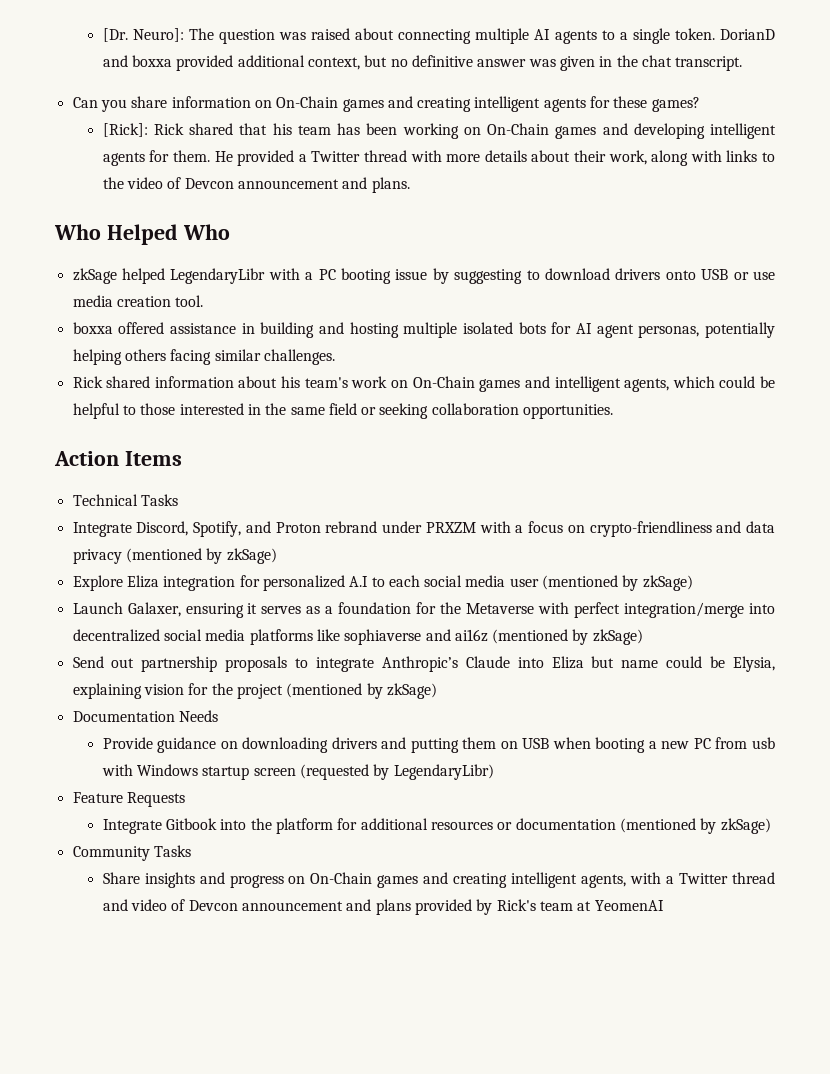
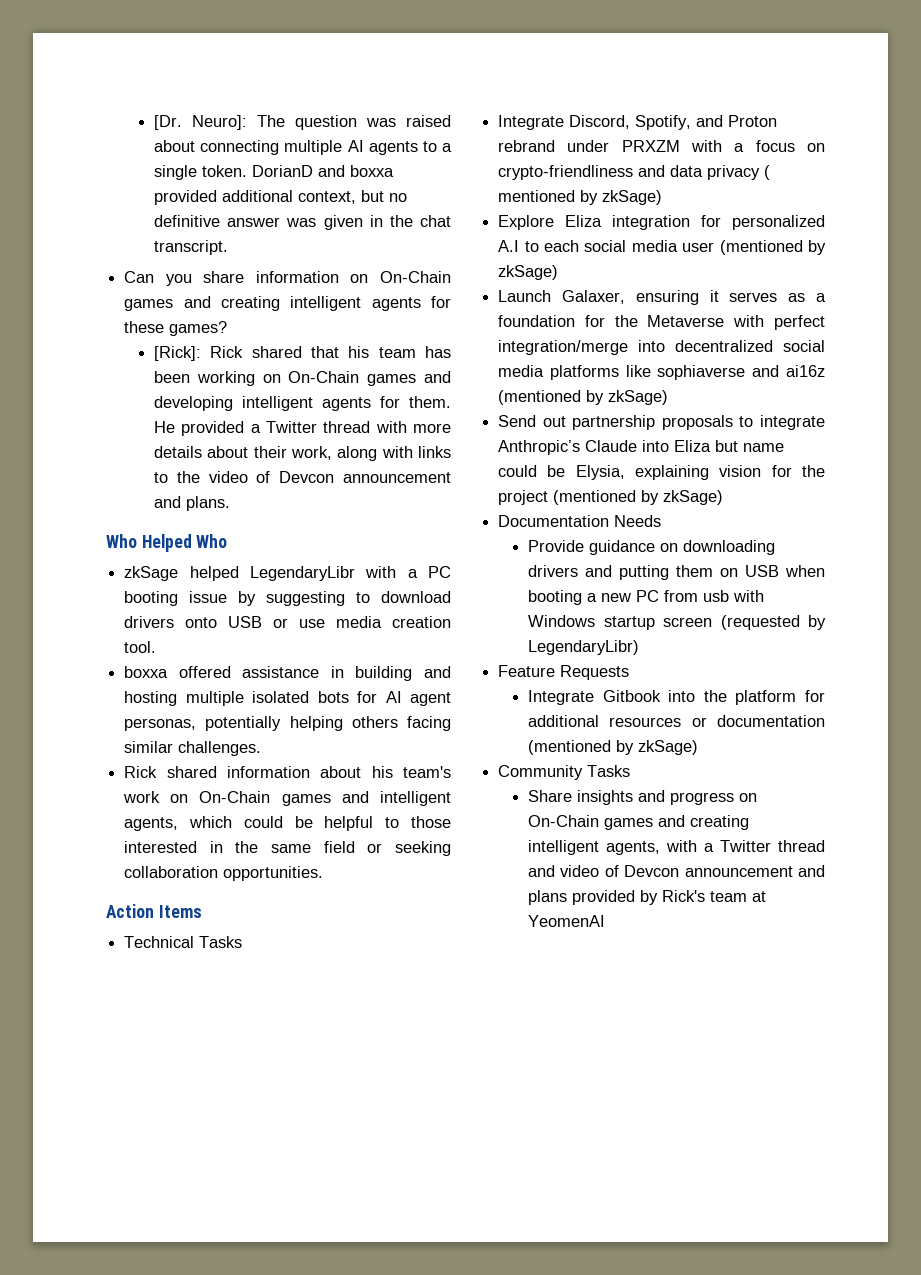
[125,548,202,563] (mentioned -> [764,165,771,180] [498,190,576,202] ( mentioned

